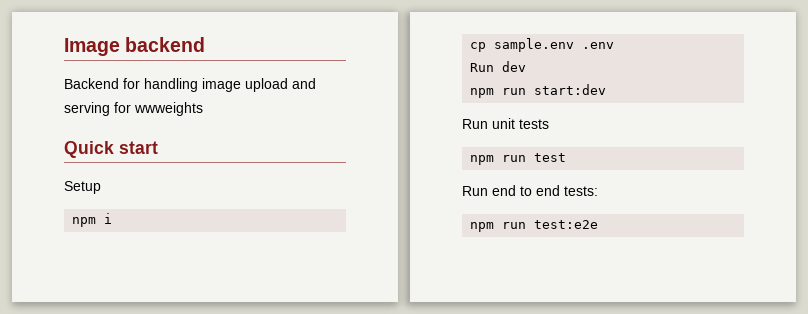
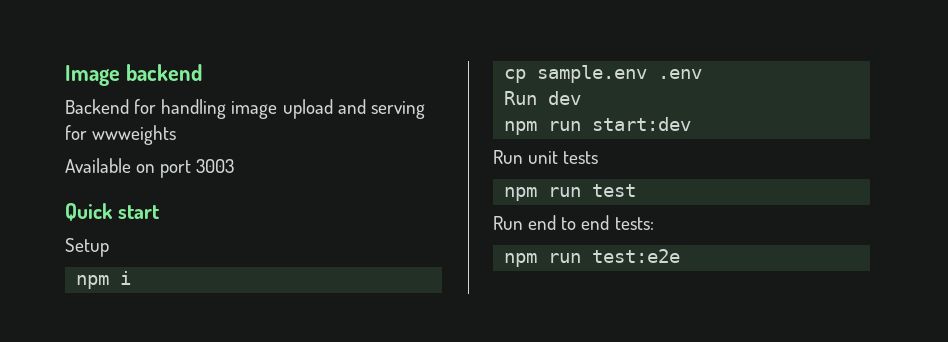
(203, 109) none -> [65,158,235,178] // Available on port 3003

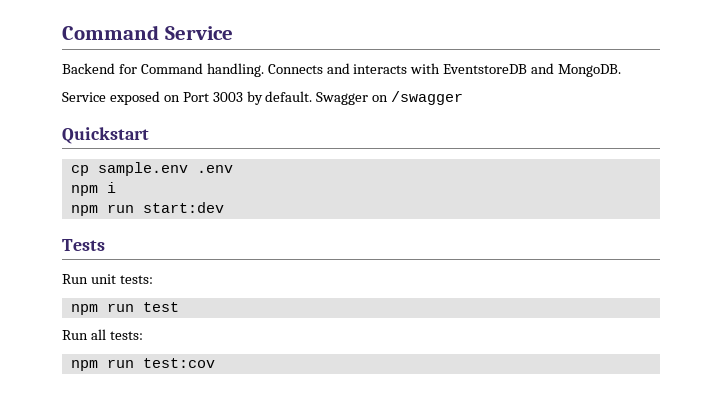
[65,64,202,86] Image backend -> [62,25,233,40] Command Service
[161,99,425,119] [65,125,177,145] [65,158,235,178] [65,203,159,221] [65,238,109,257] [76,271,132,289] handling image upload and serving for wwweights // Available on port 3003 // Quick start // Setup // npm i -> [140,63,622,77] [62,91,464,105] [62,127,149,144] Command handling. Connects and interacts with EventstoreDB and MongoDB. // Service exposed on Port 3003 by default. Swagger on /swagger // Quickstart
[504,91,582,105] Run dev -> [70,182,116,196] npm i
(692, 124) none -> [62,239,105,251] // Tests
[563,151,599,164] tests -> [119,275,153,284] tests:
[528,215,654,230] [504,249,681,267] end to end tests: // npm run test:e2e -> [90,329,143,340] [70,358,215,371] all tests: // npm run test:cov

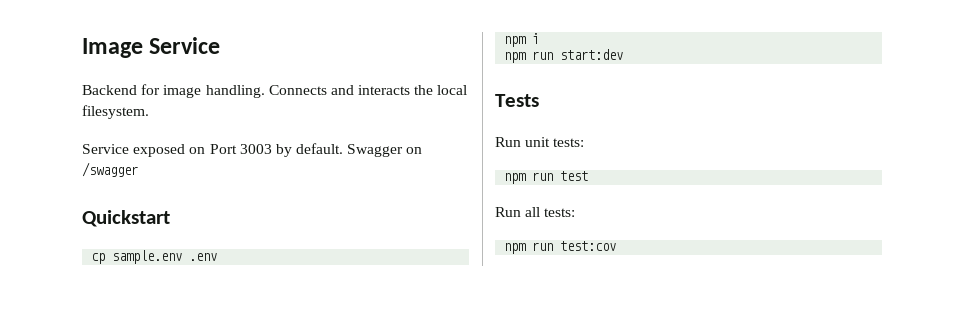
[62,25,159,40] Command -> [82,38,143,58] Image
[140,63,203,74] Command -> [163,85,202,98] image
[410,63,622,77] with EventstoreDB and MongoDB. -> [414,85,468,95] [82,105,149,119] the local filesystem.

